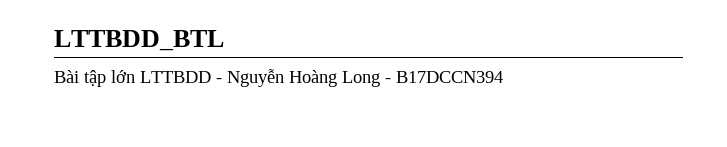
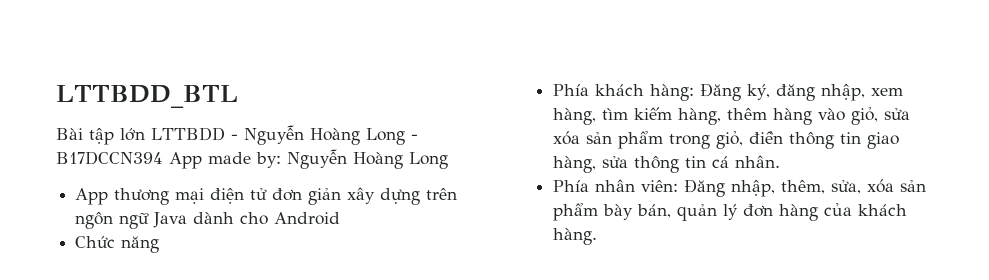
(503, 77) none -> [169,149,448,169] [75,187,458,205] [75,212,341,229] [75,236,160,253] [552,83,903,101] [552,107,910,125] [552,131,899,149] [552,155,780,173] [552,179,926,197] [552,203,907,221] [552,228,597,245] App made by: Nguyễn Hoàng Long // App thương mại điện tử đơn giản xây dựng trên ngôn ngữ Java dành cho Android // Chức năng // Phía khách hàng: Đăng ký, đăng nhập, xem hàng, tìm kiếm hàng, thêm hàng vào giỏ, sửa xóa sản phẩm trong giỏ, điền thông tin giao hàng, sửa thông tin cá nhân. // Phía nhân viên: Đăng nhập, thêm, sửa, xóa sản phẩm bày bán, quản lý đơn hàng của khách hàng.

